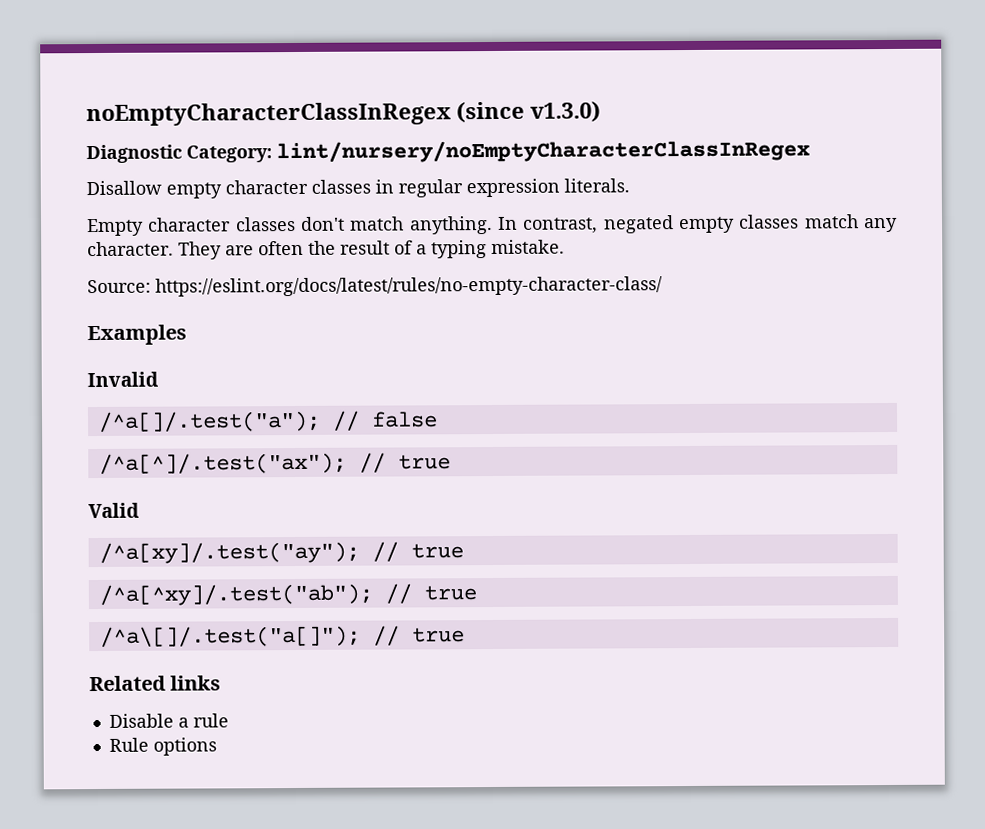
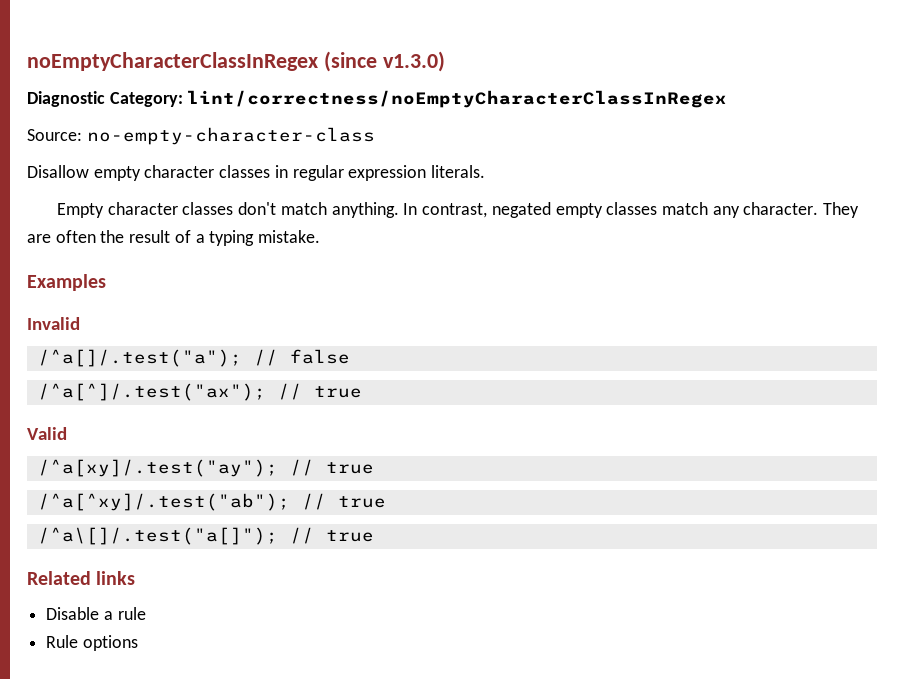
[276,139,810,164] lint/nursery/noEmptyCharacterClassInRegex -> [187,90,728,108] [27,127,375,145] lint/correctness/noEmptyCharacterClassInRegex // Source: no-empty-character-class
[87,276,663,297] // Source: https://eslint.org/docs/latest/rules/no-empty-character-class/ -> (321, 236) none

